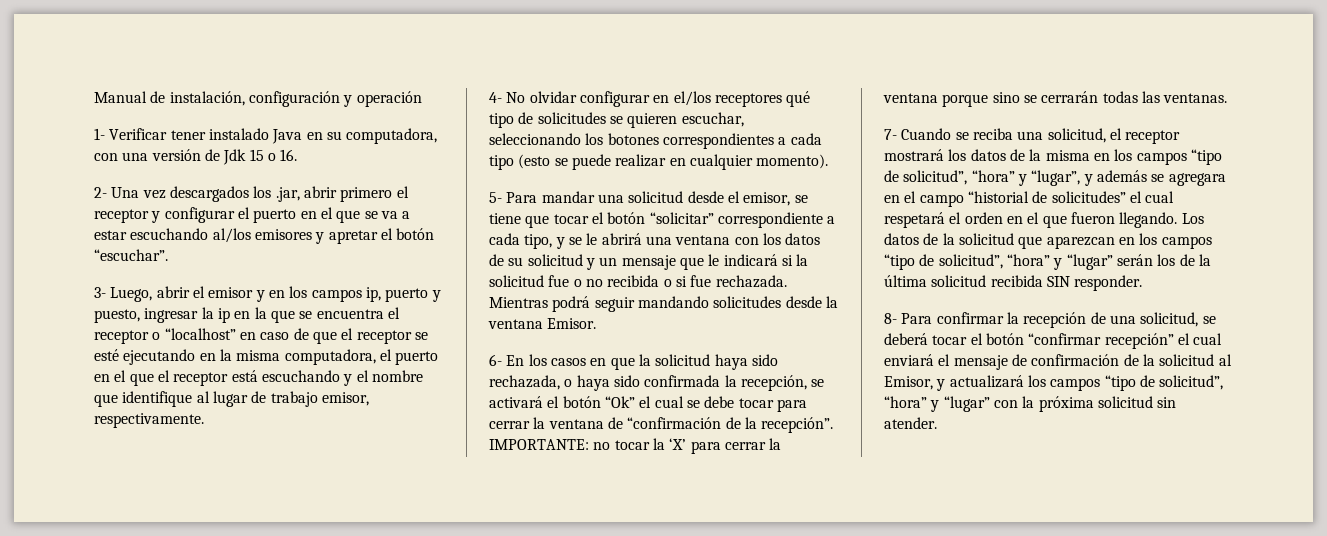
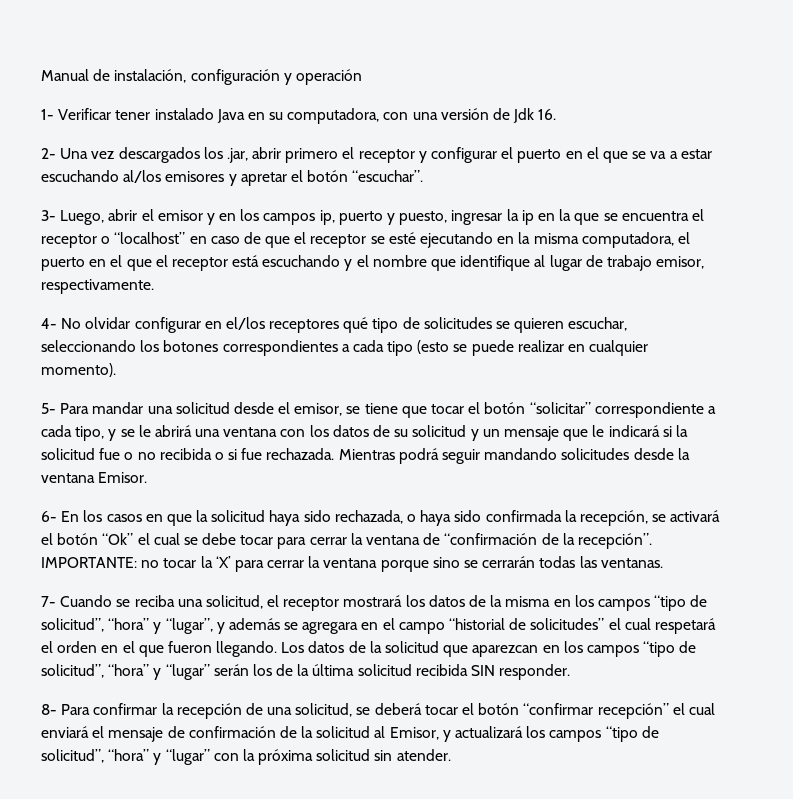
[249,149,276,161] 15 o -> (535, 115) none

